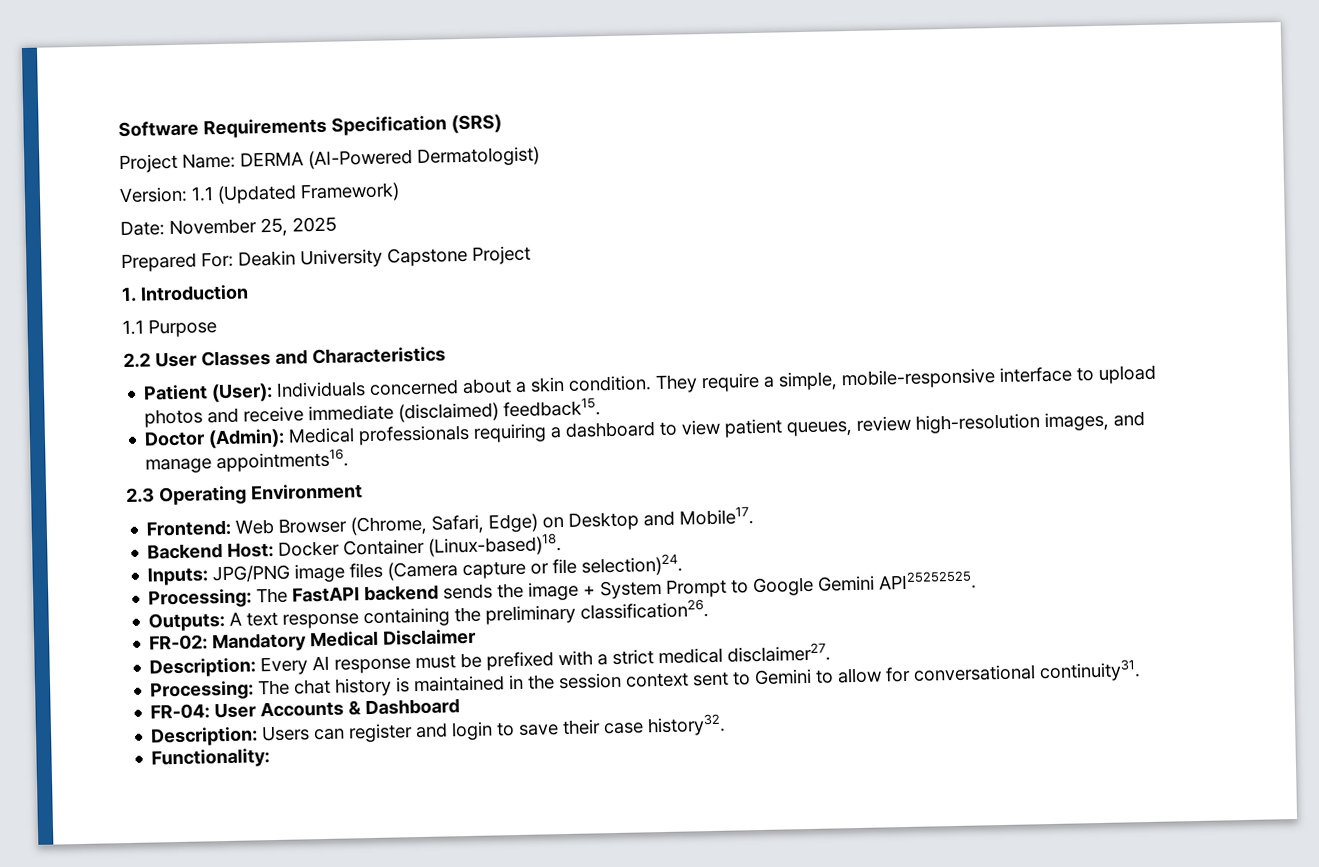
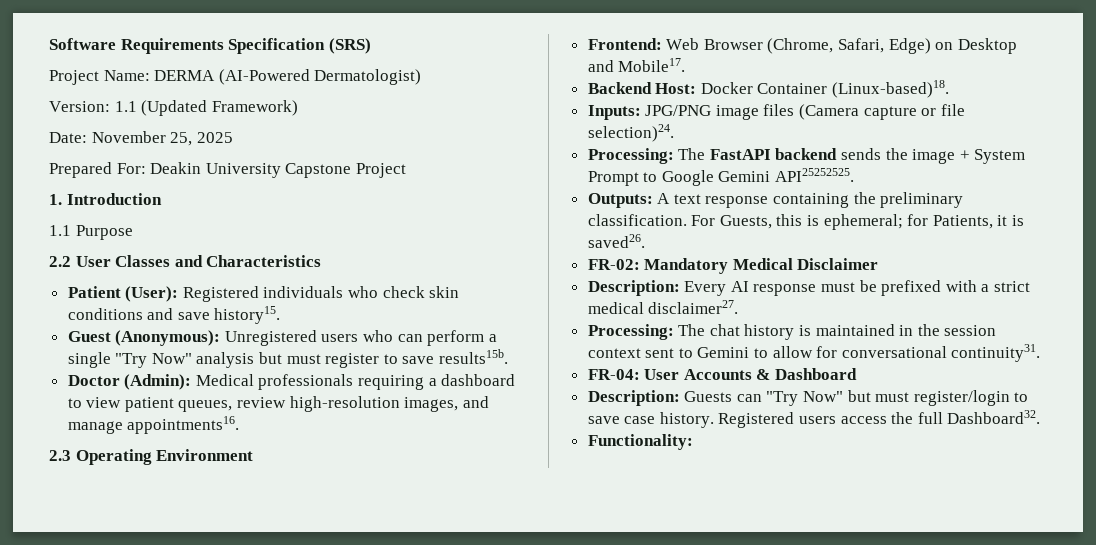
[276,364,1158,398] [144,397,602,428] Individuals concerned about a skin condition. They require a simple, mobile-responsive interface to upload photos and receive immediate (disclaimed) feedback15. -> [182,286,460,302] [67,306,281,324] [67,330,497,346] [67,349,509,368] Registered individuals who check skin conditions and save history15. // Guest (Anonymous): Unregistered users who can perform a single "Try Now" analysis but must register to save results15b.
[580,599,710,620] classification26. -> [587,214,1025,230] [587,234,645,248] classification. For Guests, this is ephemeral; for Patients, it is saved26.
[261,713,727,743] Users can register and login to save their case history32. -> [684,390,1029,406] [587,410,1041,428] Guests can "Try Now" but must register/login to save case history. Registered users access the full Dashboard32.

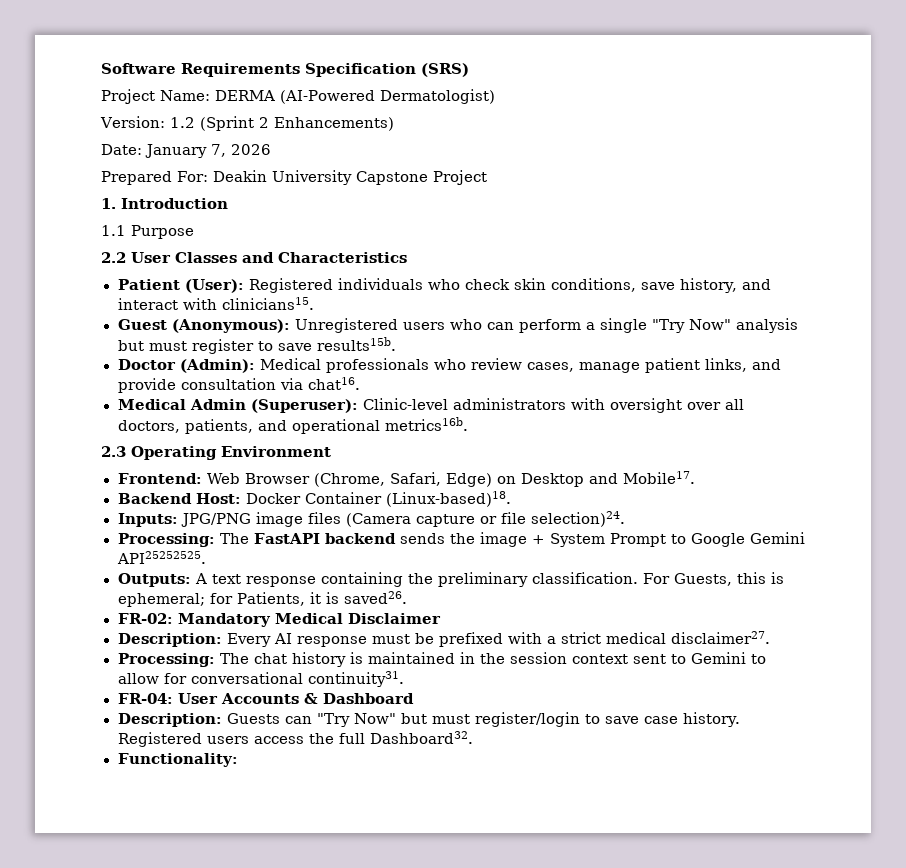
[114,100,298,116] [49,131,233,146] 1.1 (Updated Framework) // Date: November 25, 2025 -> [169,116,394,131] [101,144,271,158] 1.2 (Sprint 2 Enhancements) // Date: January 7, 2026
[67,306,281,324] conditions and save history15. -> [550,278,772,293] [117,297,314,310] conditions, save history, and interact with clinicians15.
[358,374,516,390] [67,396,489,412] [67,416,240,434] requiring a dashboard to view patient queues, review high-resolution images, and manage appointments16. -> [433,358,781,373] [117,377,360,393] [117,398,744,413] [117,417,468,434] who review cases, manage patient links, and provide consultation via chat16. // Medical Admin (Superuser): Clinic-level administrators with oversight over all doctors, patients, and operational metrics16b.

